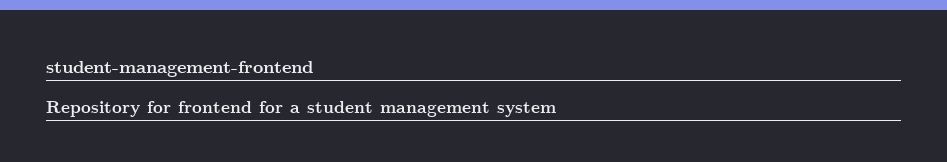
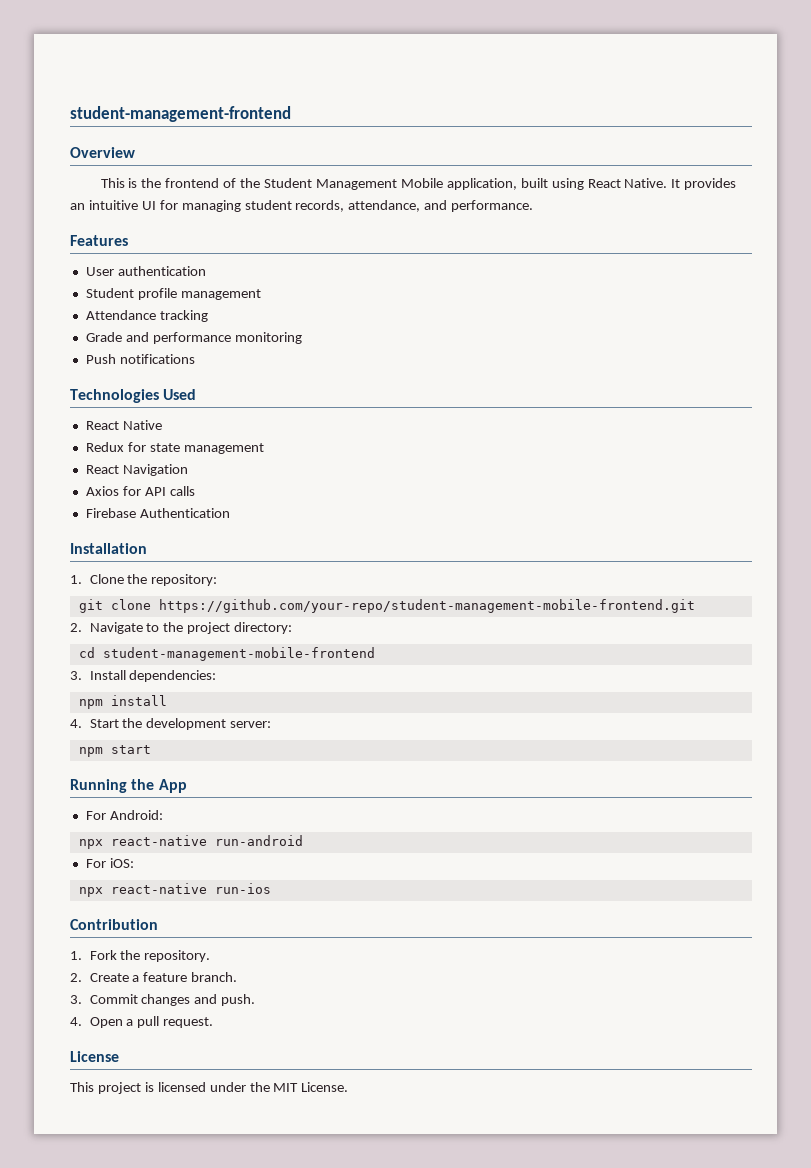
[46,101,556,117] Repository for frontend for a student management system -> [70,147,135,158] [100,178,737,190] [70,200,534,212] [70,235,128,246] [85,266,206,276] [85,288,261,300] [85,310,208,322] [85,332,302,344] [85,354,195,364] [70,389,197,403] [85,420,162,430] [85,442,264,454] [85,464,188,476] [85,486,195,496] [85,508,230,518] [70,543,147,554] [70,574,218,586] [78,599,695,613] [70,622,293,634] [78,647,375,661] [70,670,217,682] [78,695,167,709] [70,718,272,730] [78,745,151,757] [70,779,187,793] [85,810,163,820] [78,835,303,849] [85,858,134,868] [78,883,271,897] [70,919,158,930] [70,950,211,962] [70,972,238,982] [70,994,256,1006] [70,1016,214,1028] [70,1051,119,1062] [70,1082,349,1094] Overview // This is the frontend of the Student Management Mobile application, built using React Native. It provides an intuitive UI for managing student records, attendance, and performance. // Features // User authentication // Student profile management // Attendance tracking // Grade and performance monitoring // Push notifications // Technologies Used // React Native // Redux for state management // React Navigation // Axios for API calls // Firebase Authentication // Installation // 1. Clone the repository: // git clone https://github.com/your-repo/student-management-mobile-frontend.git // 2. Navigate to the project directory: // cd student-management-mobile-frontend // 3. Install dependencies: // npm install // 4. Start the development server: // npm start // Running the App // For Android: // npx react-native run-android // For iOS: // npx react-native run-ios // Contribution // 1. Fork the repository. // 2. Create a feature branch. // 3. Commit changes and push. // 4. Open a pull request. // License // This project is licensed under the MIT License.

